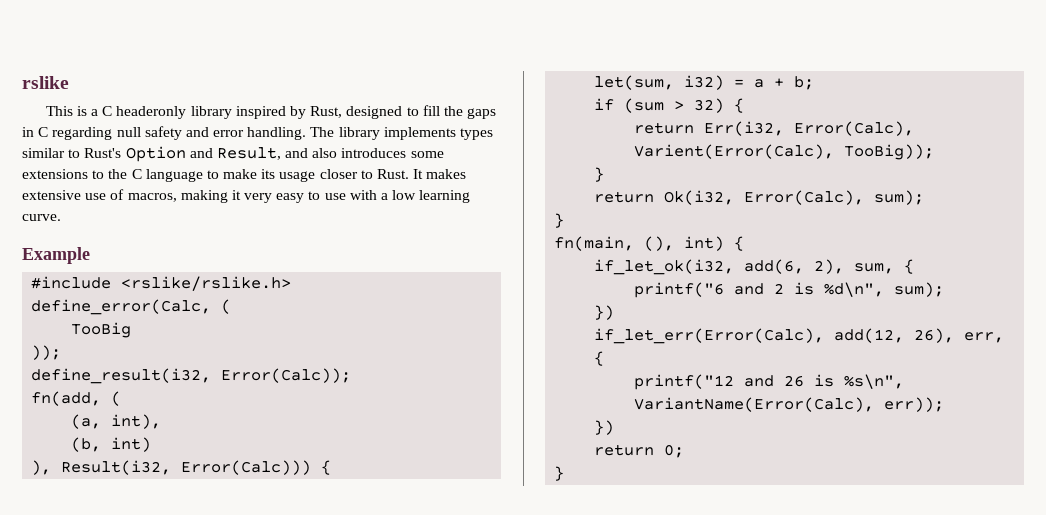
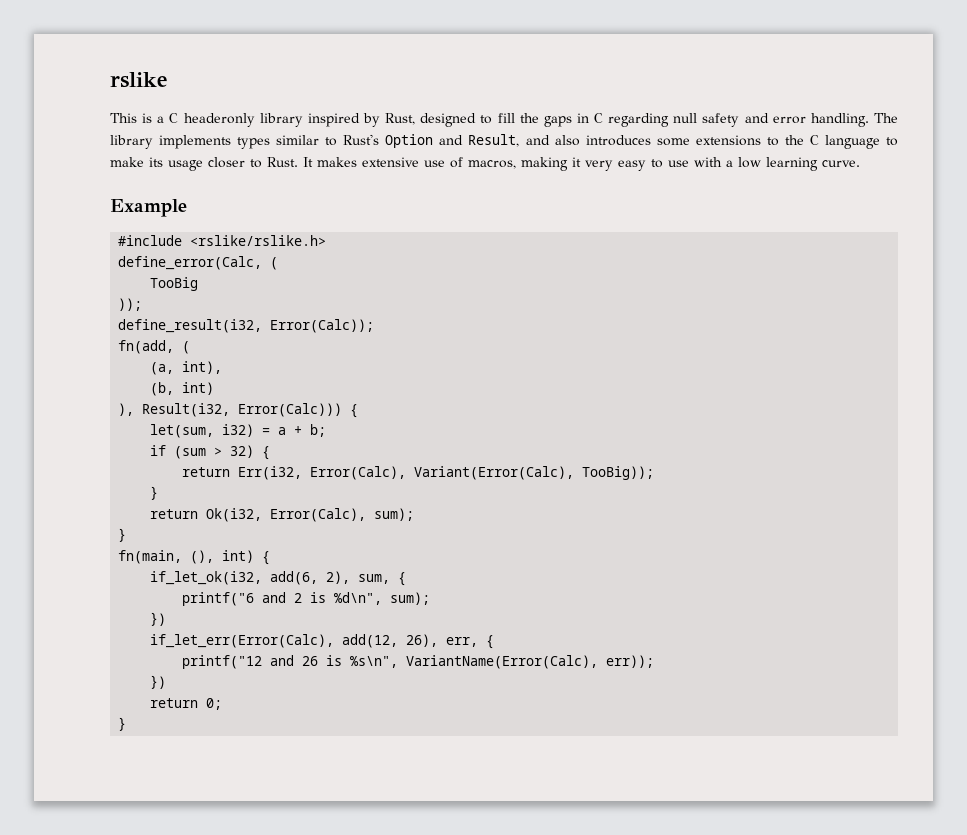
[634,144,835,159] Varient(Error(Calc), -> [414,466,575,480] Variant(Error(Calc),

